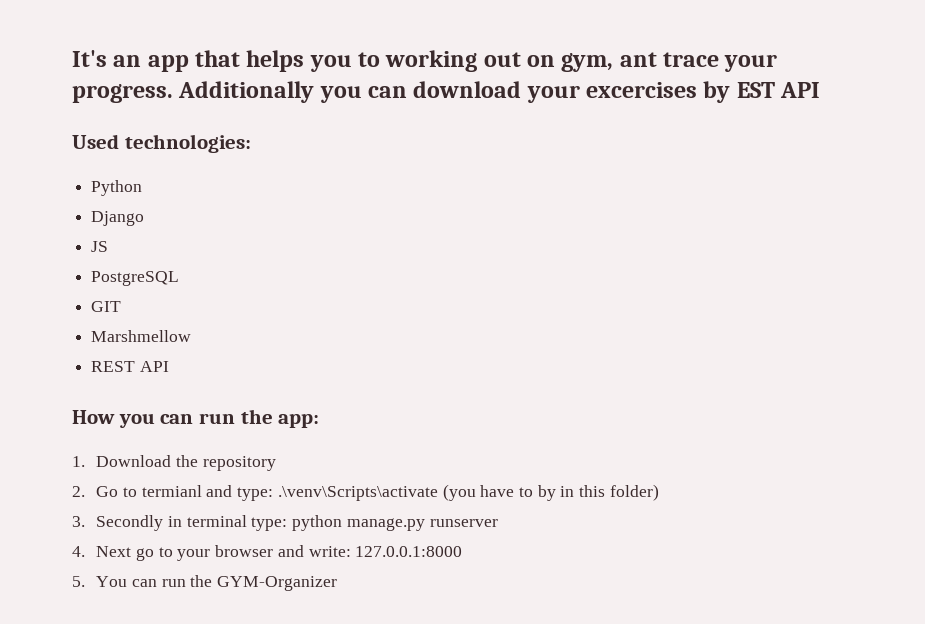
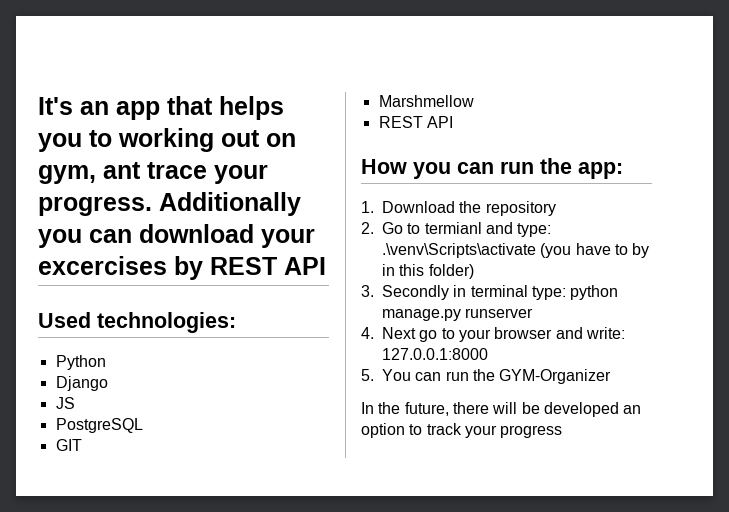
[736,82,775,98] EST -> [210,257,277,275] REST
(338, 583) none -> [361,402,642,417] [361,423,563,438] // In the future, there will be developed an option to track your progress

